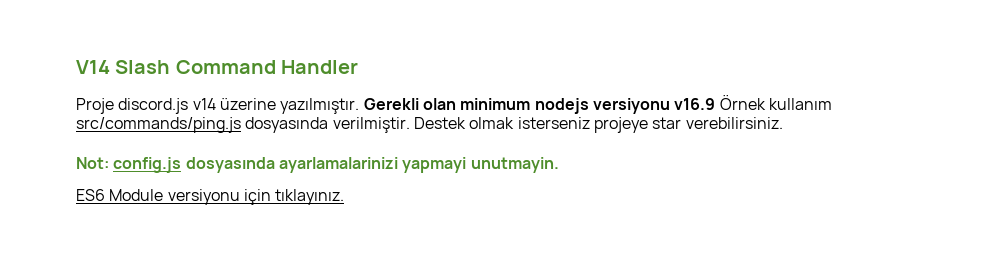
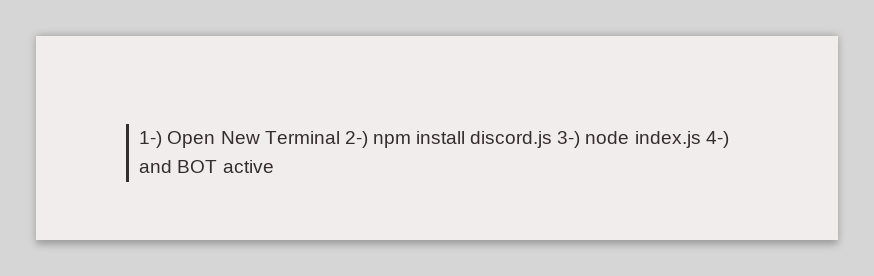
[76,60,359,74] [76,95,832,114] [76,117,783,133] [76,157,559,173] [76,189,345,205] V14 Slash Command Handler // Proje discord.js v14 üzerine yazılmıştır. Gerekli olan minimum nodejs versiyonu v16.9 Örnek kullanım src/commands/ping.js dosyasında verilmiştir. Destek olmak isterseniz projeye star verebilirsiniz. // Not: config.js dosyasında ayarlamalarinizi yapmayi unutmayin. // ES6 Module versiyonu için tıklayınız. -> [139,131,729,148] [139,160,274,173] 1-) Open New Terminal 2-) npm install discord.js 3-) node index.js 4-) and BOT active

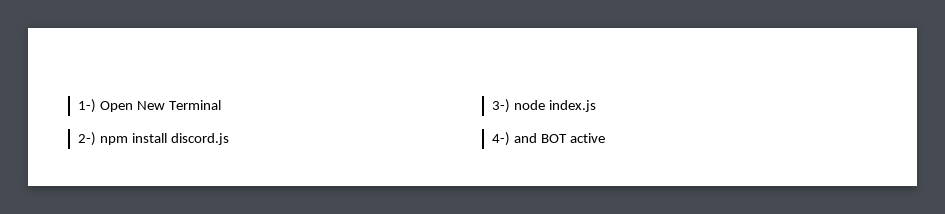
(340, 137) none -> (222, 105) //
(553, 139) none -> (230, 139) //
(701, 139) none -> (597, 106) //

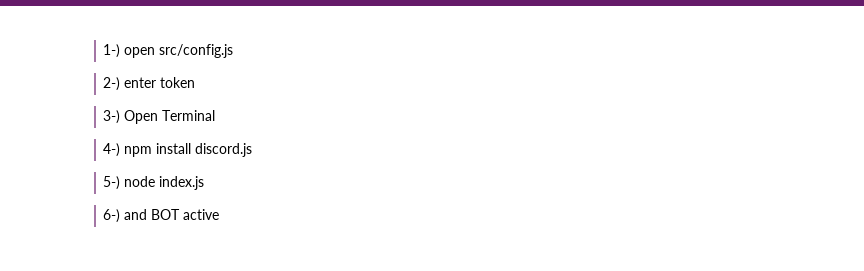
[100,101,166,112] Open New -> [124,44,234,58] [103,77,196,91] [103,110,159,124] open src/config.js // 2-) enter token // 3-) Open
[78,132,97,146] 2-) -> [103,143,121,157] 4-)
[492,99,511,113] 3-) -> [103,176,121,190] 5-)
[492,132,511,146] 4-) -> [103,209,121,223] 6-)

